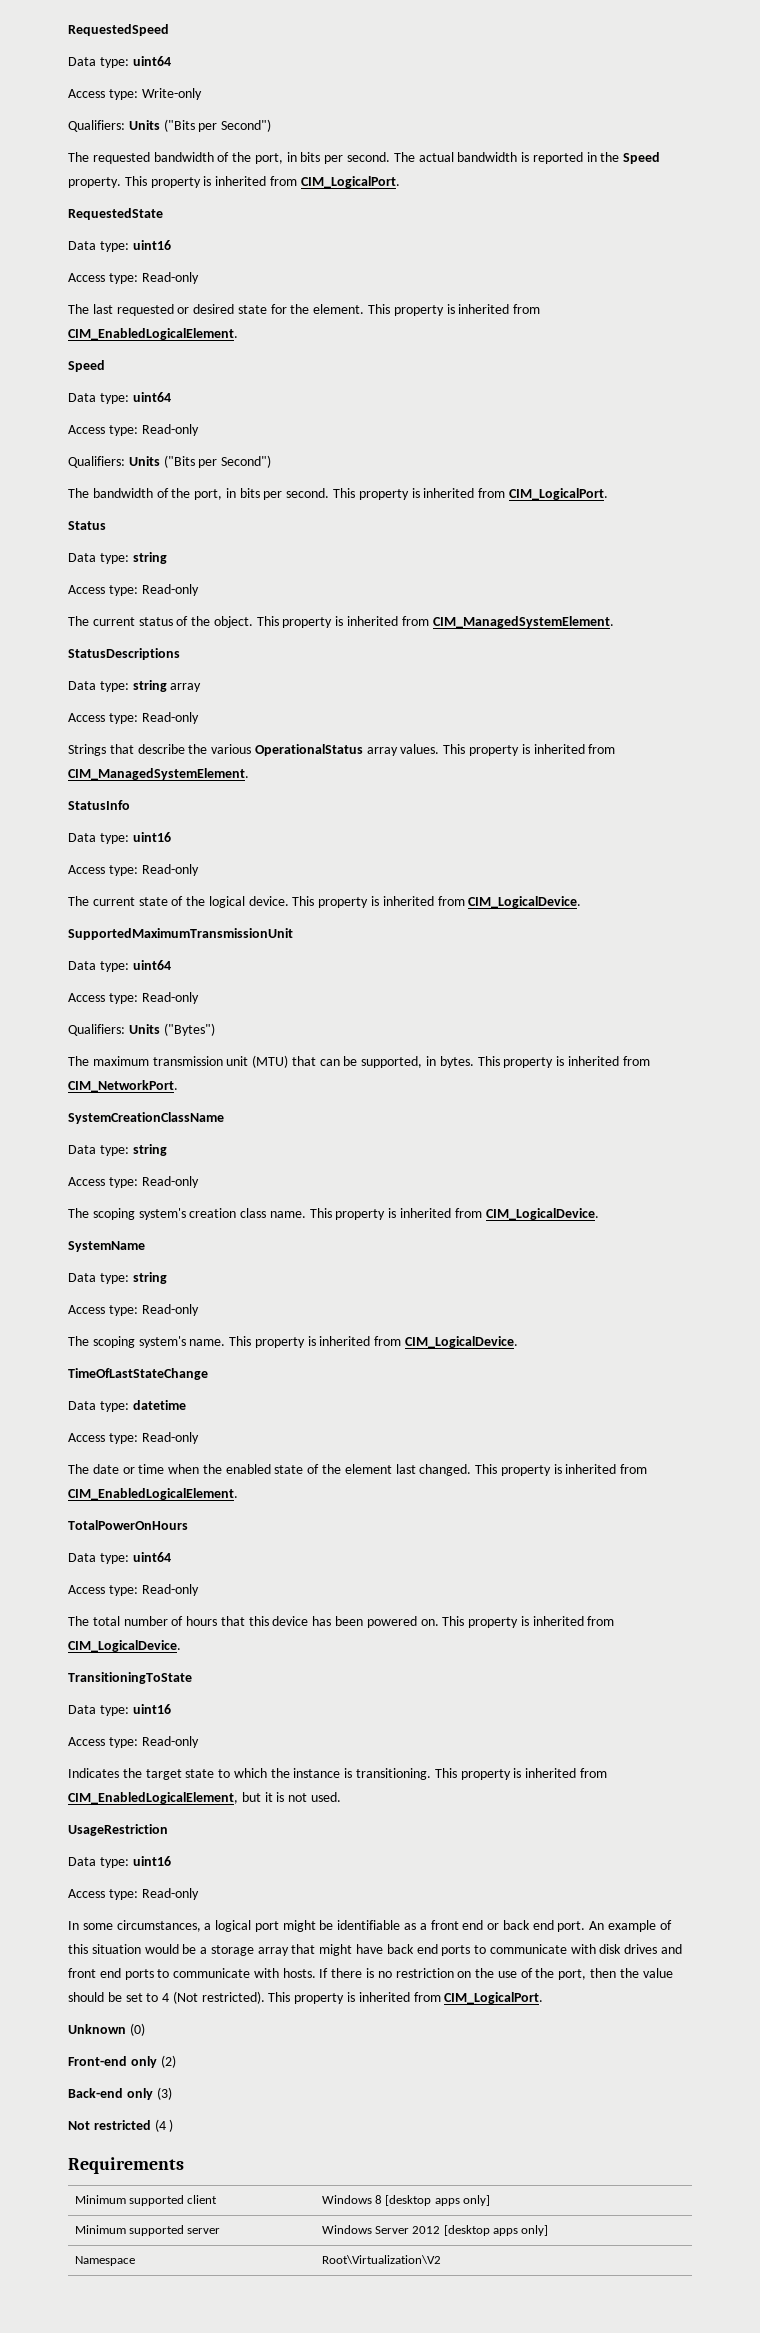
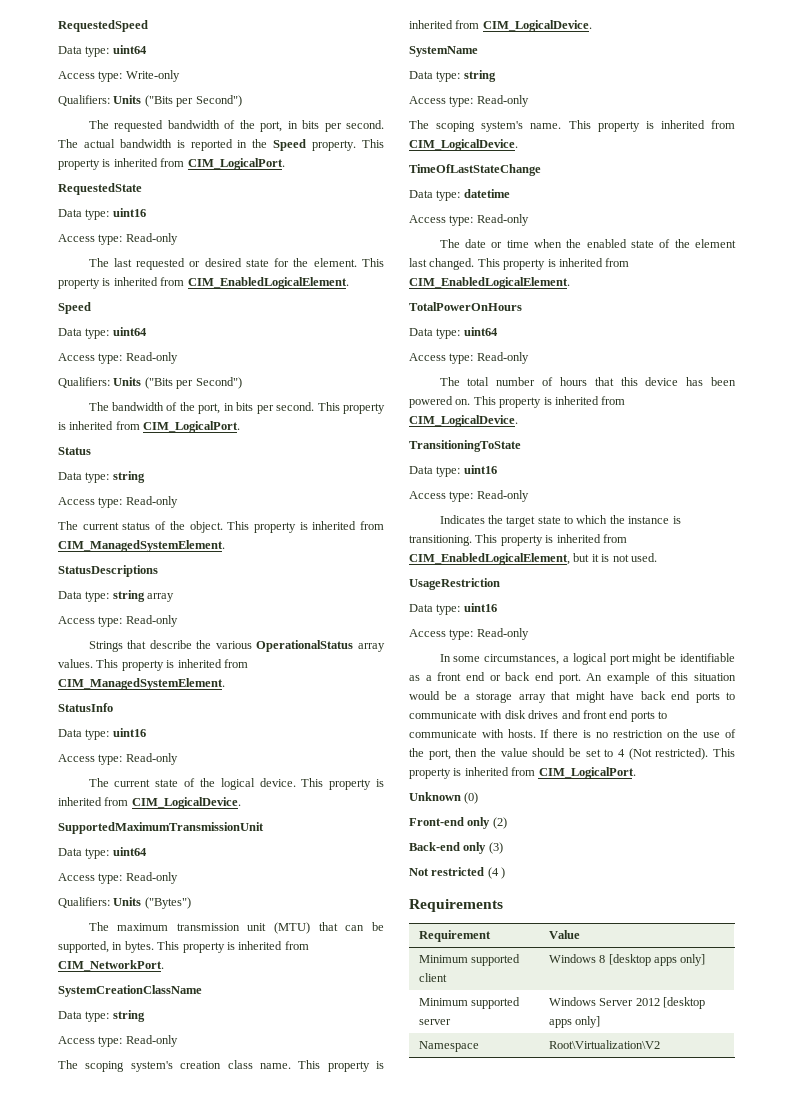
(184, 2165) none -> [418,930,491,942] [548,930,580,939] // Requirement | Value

